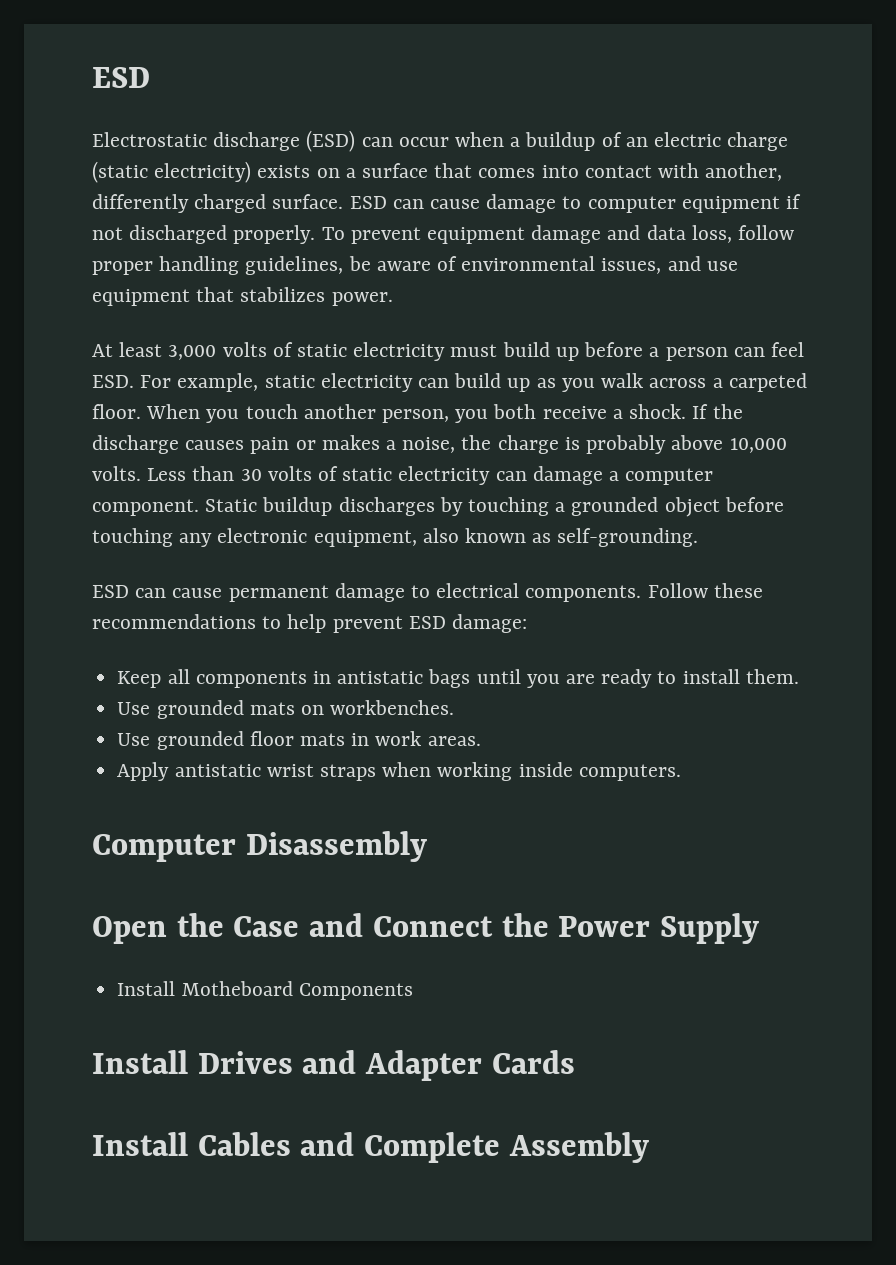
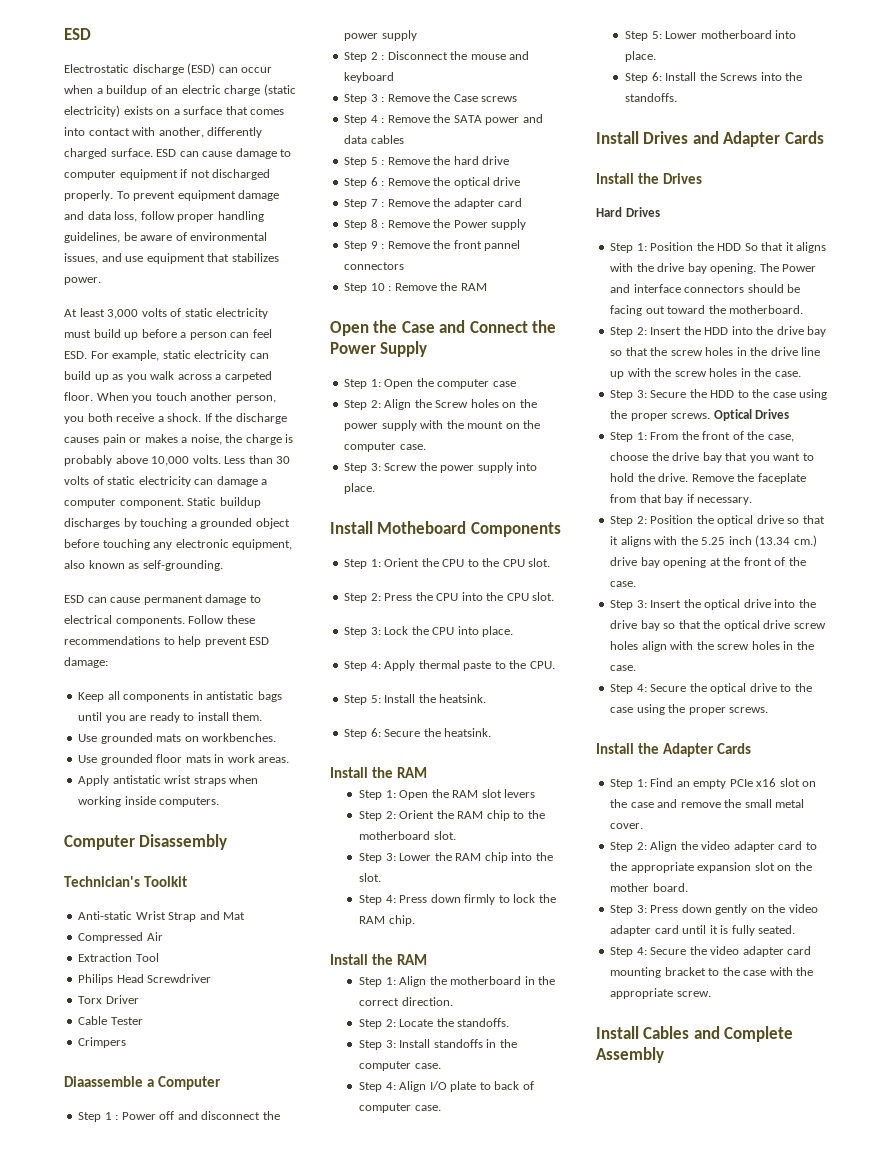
(427, 846) none -> [64,876,188,887] [78,911,246,922] [78,932,163,943] [78,953,159,962] [78,974,212,985] [78,995,139,1004] [78,1016,143,1025] [78,1037,127,1048] [64,1076,222,1090] [78,1111,280,1122] [344,30,417,41] [344,51,530,62] [344,72,395,83] [344,93,518,104] [344,114,543,125] [344,135,404,144] [344,156,510,167] [344,177,521,188] [344,198,523,209] [344,219,527,230] [344,240,521,251] [344,262,405,270] [344,282,487,293] // Technician's Toolkit // Anti-static Wrist Strap and Mat // Compressed Air // Extraction Tool // Philips Head Screwdriver // Torx Driver // Cable Tester // Crimpers // Diaassemble a Computer // Step 1 : Power off and disconnect the power supply // Step 2 : Disconnect the mouse and keyboard // Step 3 : Remove the Case screws // Step 4 : Remove the SATA power and data cables // Step 5 : Remove the hard drive // Step 6 : Remove the optical drive // Step 7 : Remove the adapter card // Step 8 : Remove the Power supply // Step 9 : Remove the front pannel connectors // Step 10 : Remove the RAM
[117,981,413,1000] Install Motheboard Components -> [344,378,516,389] [344,399,537,410] [344,420,541,431] [344,442,426,452] [344,462,538,473] [344,483,376,494] [330,521,561,537] [344,558,551,569] [344,592,555,603] [344,626,514,637] [344,660,555,671] [344,694,487,705] [344,728,492,739] [330,767,428,778] [359,789,536,800] [359,810,545,821] [359,831,456,840] [359,852,553,863] [359,873,382,882] [359,894,556,905] [359,915,415,926] [330,954,428,965] [359,976,556,987] [359,997,453,1006] [359,1018,510,1029] [359,1039,517,1050] [359,1061,441,1071] [359,1081,534,1092] [359,1103,441,1113] [625,30,797,41] [625,51,657,62] [625,72,803,83] [625,93,678,102] Step 1: Open the computer case // Step 2: Align the Screw holes on the power supply with the mount on the computer case. // Step 3: Screw the power supply into place. // Install Motheboard Components // Step 1: Orient the CPU to the CPU slot. // Step 2: Press the CPU into the CPU slot. // Step 3: Lock the CPU into place. // Step 4: Apply thermal paste to the CPU. // Step 5: Install the heatsink. // Step 6: Secure the heatsink. // Install the RAM // Step 1: Open the RAM slot levers // Step 2: Orient the RAM chip to the motherboard slot. // Step 3: Lower the RAM chip into the slot. // Step 4: Press down firmly to lock the RAM chip. // Install the RAM // Step 1: Align the motherboard in the correct direction. // Step 2: Locate the standoffs. // Step 3: Install standoffs in the computer case. // Step 4: Align I/O plate to back of computer case. // Step 5: Lower motherboard into place. // Step 6: Install the Screws into the standoffs.
(575, 1062) none -> [596,173,703,184] [596,207,660,217] [610,242,827,253] [610,263,817,274] [610,284,801,293] [610,305,804,316] [610,326,827,337] [610,347,821,356] [610,368,801,379] [610,389,828,400] [610,409,790,421] [610,431,794,442] [610,452,814,463] [610,473,806,484] [610,494,753,505] [610,515,825,526] [610,535,817,547] [610,557,806,568] [610,581,637,587] [610,599,816,610] [610,620,826,631] [610,641,814,652] [610,665,637,671] [610,683,812,694] [610,704,769,715] [596,743,752,757] [610,778,817,789] [610,799,805,808] [610,823,644,829] [610,841,817,852] [610,862,812,873] [610,883,688,892] [610,904,818,915] [610,925,796,936] [610,946,812,957] [610,967,814,978] [610,988,711,999] // Install the Drives // Hard Drives // Step 1: Position the HDD So that it aligns with the drive bay opening. The Power and interface connectors should be facing out toward the motherboard. // Step 2: Insert the HDD into the drive bay so that the screw holes in the drive line up with the screw holes in the case. // Step 3: Secure the HDD to the case using the proper screws. Optical Drives // Step 1: From the front of the case, choose the drive bay that you want to hold the drive. Remove the faceplate from that bay if necessary. // Step 2: Position the optical drive so that it aligns with the 5.25 inch (13.34 cm.) drive bay opening at the front of the case. // Step 3: Insert the optical drive into the drive bay so that the optical drive screw holes align with the screw holes in the case. // Step 4: Secure the optical drive to the case using the proper screws. // Install the Adapter Cards // Step 1: Find an empty PCIe x16 slot on the case and remove the small metal cover. // Step 2: Align the video adapter card to the appropriate expansion slot on the mother board. // Step 3: Press down gently on the video adapter card until it is fully seated. // Step 4: Secure the video adapter card mounting bracket to the case with the appropriate screw.

